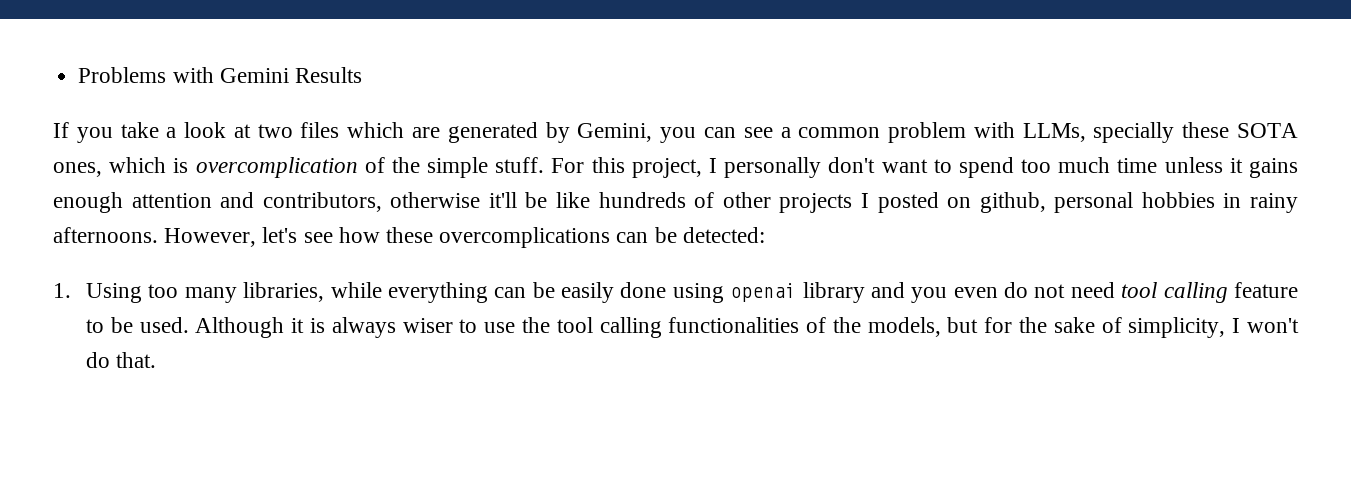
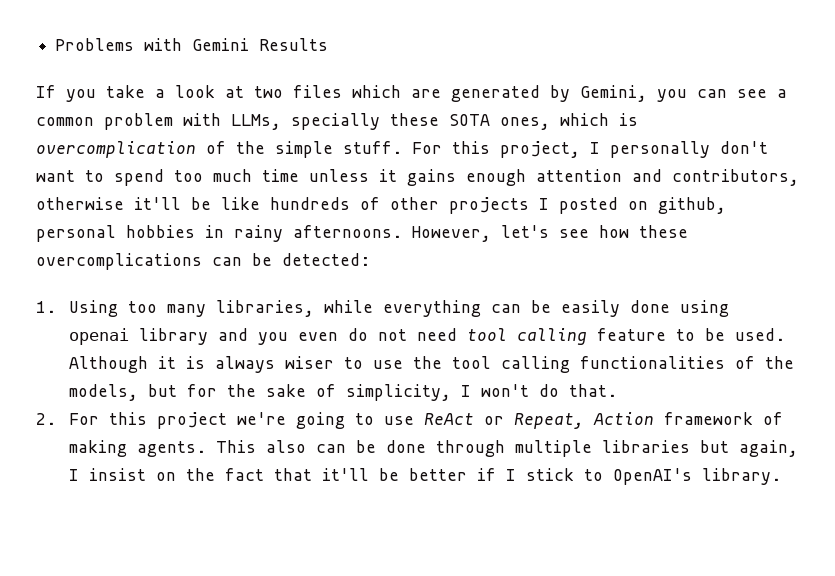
(157, 360) none -> [36,412,784,429] [69,440,799,457] [69,468,782,485] // 2. For this project we're going to use ReAct or Repeat, Action framework of making agents. This also can be done through multiple libraries but again, I insist on the fact that it'll be better if I stick to OpenAI's library.

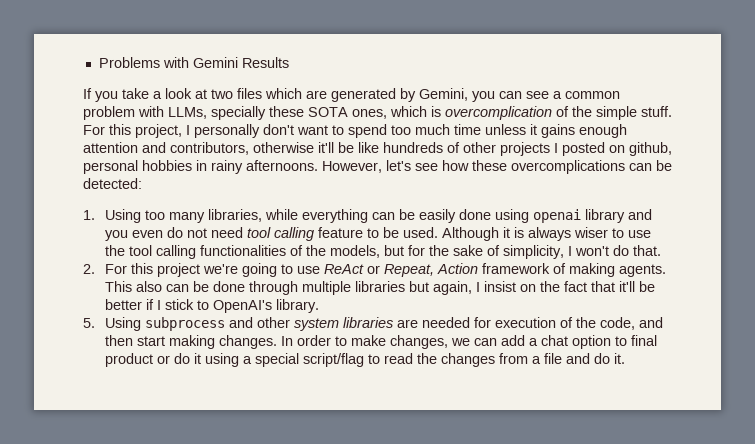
(782, 476) none -> [83,317,663,331] [104,335,657,349] [104,353,625,367] // 5. Using subprocess and other system libraries are needed for execution of the code, and then start making changes. In order to make changes, we can add a chat option to final product or do it using a special script/flag to read the changes from a file and do it.

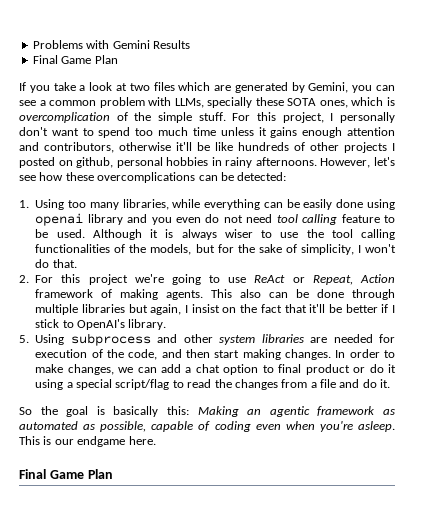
(289, 62) none -> [32,55,118,64] // Final Game Plan
(625, 358) none -> [19,406,395,417] [19,421,395,432] [19,436,156,447] [19,469,113,479] // So the goal is basically this: Making an agentic framework as automated as possible, capable of coding even when you're asleep. This is our endgame here. // Final Game Plan

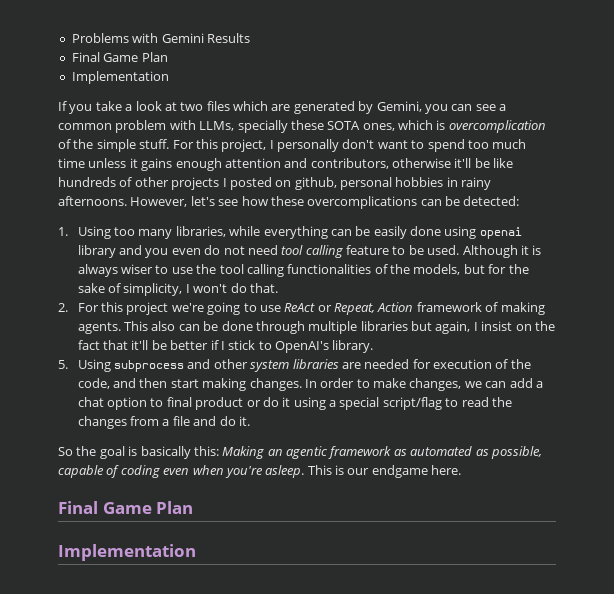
(118, 59) none -> [71,71,169,84] // Implementation
(113, 474) none -> [58,544,196,561] // Implementation

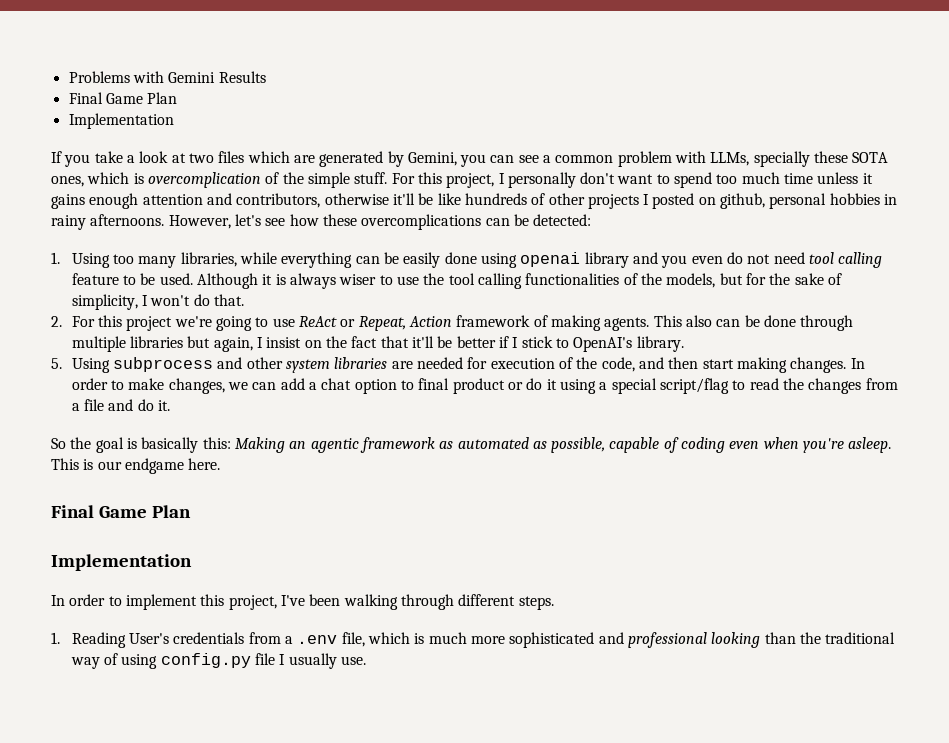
(196, 552) none -> [51,594,554,610] [51,632,896,648] [70,653,367,669] // In order to implement this project, I've been walking through different steps. // 1. Reading User's credentials from a .env file, which is much more sophisticated and professional looking than the traditional way of using config.py file I usually use.

